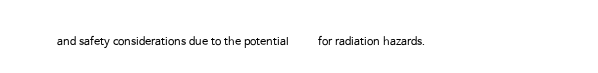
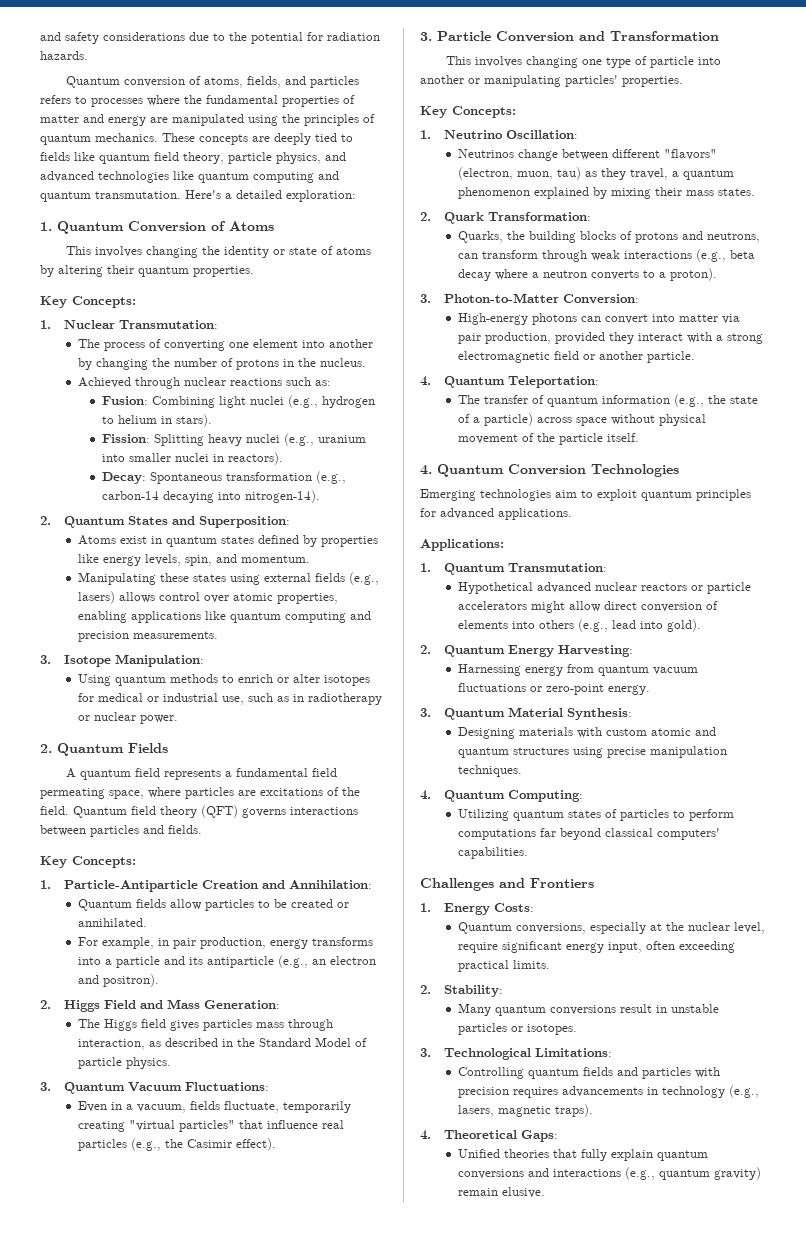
(425, 41) none -> [65,76,359,88] [40,95,355,107] [40,114,375,126] [40,133,353,145] [40,152,346,164] [40,171,339,183] [40,190,356,202] [40,221,274,234] [65,246,371,258] [40,265,254,277] [40,296,136,308] [40,320,218,329] [77,339,373,351] [77,358,366,370] [77,377,331,389] [101,395,375,408] [101,414,212,427] [101,433,366,446] [101,452,283,465] [101,471,346,484] [101,490,320,503] [40,516,290,528] [77,535,378,547] [77,554,310,566] [77,572,379,585] [77,591,338,604] [77,611,371,623] [77,631,218,642] [40,654,204,667] [77,674,370,686] [77,693,382,705] [77,712,178,724] [40,743,168,756] [65,768,337,780] [40,787,360,799] [40,805,358,818] [40,825,202,837] [40,856,136,868] [40,880,372,892] [77,899,349,911] [77,918,147,927] [77,937,373,949] [77,955,376,968] [77,974,159,987] [40,999,280,1012] [77,1019,333,1031] [77,1037,367,1050] [77,1057,171,1069] [40,1082,269,1094] [77,1101,351,1113] [77,1120,344,1132] [77,1138,276,1151] [420,31,719,42] [445,56,721,68] [420,75,683,87] [420,106,516,118] [420,130,578,139] [457,149,717,161] [457,167,734,180] [457,187,755,199] [420,212,591,224] [457,231,760,243] [457,249,755,262] [457,268,717,281] [420,293,639,304] [457,313,740,325] [457,332,763,344] [457,351,695,363] [420,376,599,388] [457,394,758,407] [457,413,706,426] [457,433,639,445] [420,464,679,477] [420,489,751,501] [420,508,572,520] [420,539,504,551] [420,563,607,575] [457,582,751,594] [457,601,718,613] [457,619,701,632] [420,645,633,657] [457,664,698,676] [457,683,650,695] [420,707,632,720] [457,727,716,739] [457,746,727,758] [457,765,522,777] [420,790,583,802] [457,809,734,821] [457,828,720,840] [457,847,528,859] [420,878,594,891] [420,903,534,915] [457,922,765,934] [457,941,735,953] [457,960,550,972] [420,985,503,997] [457,1003,719,1016] [457,1023,577,1035] [420,1048,612,1060] [457,1067,720,1079] [457,1085,759,1098] [457,1104,593,1117] [420,1130,558,1142] [457,1149,708,1161] [457,1167,761,1180] [457,1187,545,1198] // Quantum conversion of atoms, fields, and particles refers to processes where the fundamental properties of matter and energy are manipulated using the principles of quantum mechanics. These concepts are deeply tied to fields like quantum field theory, particle physics, and advanced technologies like quantum computing and quantum transmutation. Here's a detailed exploration: // 1. Quantum Conversion of Atoms // This involves changing the identity or state of atoms by altering their quantum properties. // Key Concepts: // 1. Nuclear Transmutation: // The process of converting one element into another by changing the number of protons in the nucleus. // Achieved through nuclear reactions such as: // Fusion: Combining light nuclei (e.g., hydrogen to helium in stars). // Fission: Splitting heavy nuclei (e.g., uranium into smaller nuclei in reactors). // Decay: Spontaneous transformation (e.g., carbon-14 decaying into nitrogen-14). // 2. Quantum States and Superposition: // Atoms exist in quantum states defined by properties like energy levels, spin, and momentum. // Manipulating these states using external fields (e.g., lasers) allows control over atomic properties, enabling applications like quantum computing and precision measurements. // 3. Isotope Manipulation: // Using quantum methods to enrich or alter isotopes for medical or industrial use, such as in radiotherapy or nuclear power. // 2. Quantum Fields // A quantum field represents a fundamental field permeating space, where particles are excitations of the field. Quantum field theory (QFT) governs interactions between particles and fields. // Key Concepts: // 1. Particle-Antiparticle Creation and Annihilation: // Quantum fields allow particles to be created or annihilated. // For example, in pair production, energy transforms into a particle and its antiparticle (e.g., an electron and positron). // 2. Higgs Field and Mass Generation: // The Higgs field gives particles mass through interaction, as described in the Standard Model of particle physics. // 3. Quantum Vacuum Fluctuations: // Even in a vacuum, fields fluctuate, temporarily creating "virtual particles" that influence real particles (e.g., the Casimir effect). // 3. Particle Conversion and Transformation // This involves changing one type of particle into another or manipulating particles' properties. // Key Concepts: // 1. Neutrino Oscillation: // Neutrinos change between different "flavors" (electron, muon, tau) as they travel, a quantum phenomenon explained by mixing their mass states. // 2. Quark Transformation: // Quarks, the building blocks of protons and neutrons, can transform through weak interactions (e.g., beta decay where a neutron converts to a proton). // 3. Photon-to-Matter Conversion: // High-energy photons can convert into matter via pair production, provided they interact with a strong electromagnetic field or another particle. // 4. Quantum Teleportation: // The transfer of quantum information (e.g., the state of a particle) across space without physical movement of the particle itself. // 4. Quantum Conversion Technologies // Emerging technologies aim to exploit quantum principles for advanced applications. // Applications: // 1. Quantum Transmutation: // Hypothetical advanced nuclear reactors or particle accelerators might allow direct conversion of elements into others (e.g., lead into gold). // 2. Quantum Energy Harvesting: // Harnessing energy from quantum vacuum fluctuations or zero-point energy. // 3. Quantum Material Synthesis: // Designing materials with custom atomic and quantum structures using precise manipulation techniques. // 4. Quantum Computing: // Utilizing quantum states of particles to perform computations far beyond classical computers' capabilities. // Challenges and Frontiers // 1. Energy Costs: // Quantum conversions, especially at the nuclear level, require significant energy input, often exceeding practical limits. // 2. Stability: // Many quantum conversions result in unstable particles or isotopes. // 3. Technological Limitations: // Controlling quantum fields and particles with precision requires advancements in technology (e.g., lasers, magnetic traps). // 4. Theoretical Gaps: // Unified theories that fully explain quantum conversions and interactions (e.g., quantum gravity) remain elusive.

